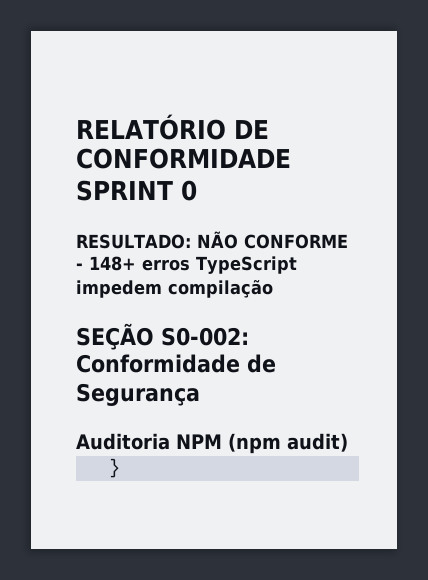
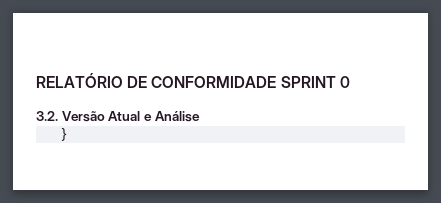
[76,231,348,249] [76,256,297,274] [76,280,273,298] [76,323,249,350] [76,354,276,373] [76,383,200,406] [76,433,348,454] RESULTADO: NÃO CONFORME - 148+ erros TypeScript impedem compilação // SEÇÃO S0-002: Conformidade de Segurança // Auditoria NPM (npm audit) -> [36,111,200,122] 3.2. Versão Atual e Análise

